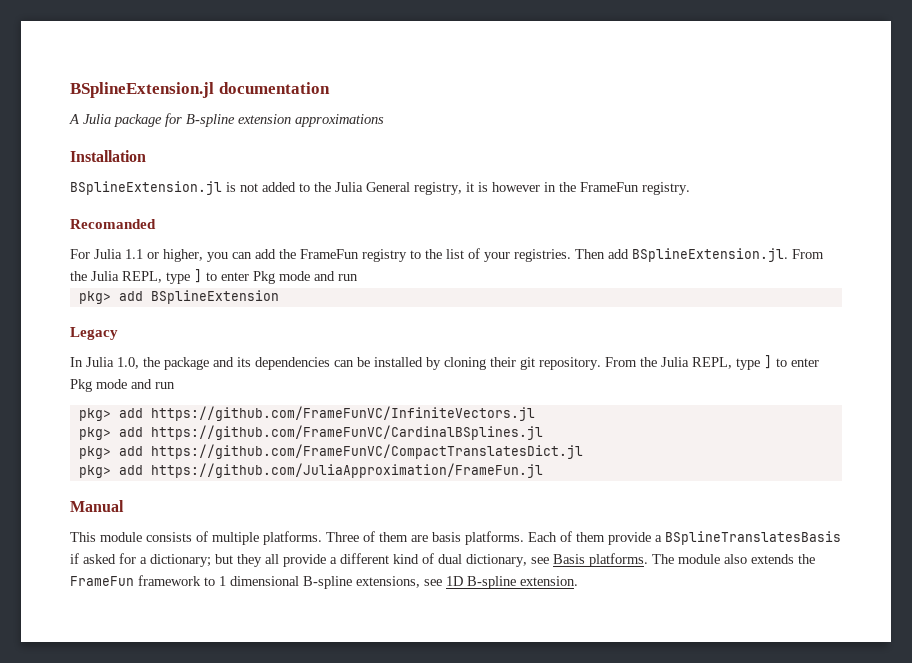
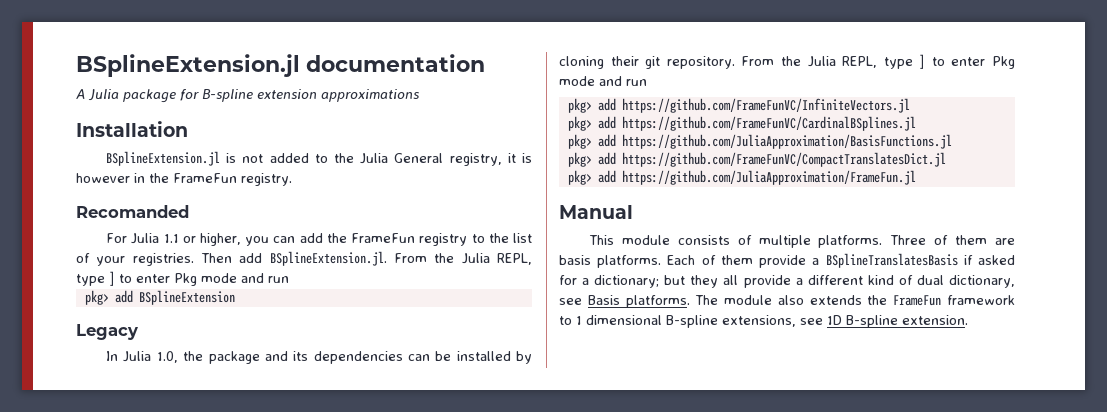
(543, 432) none -> [567,134,952,149] // pkg> add https://github.com/JuliaApproximation/BasisFunctions.jl

